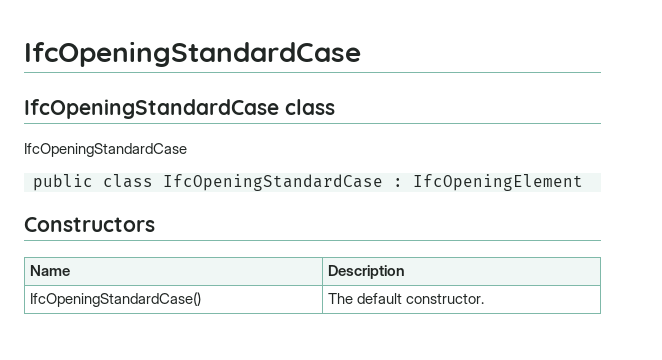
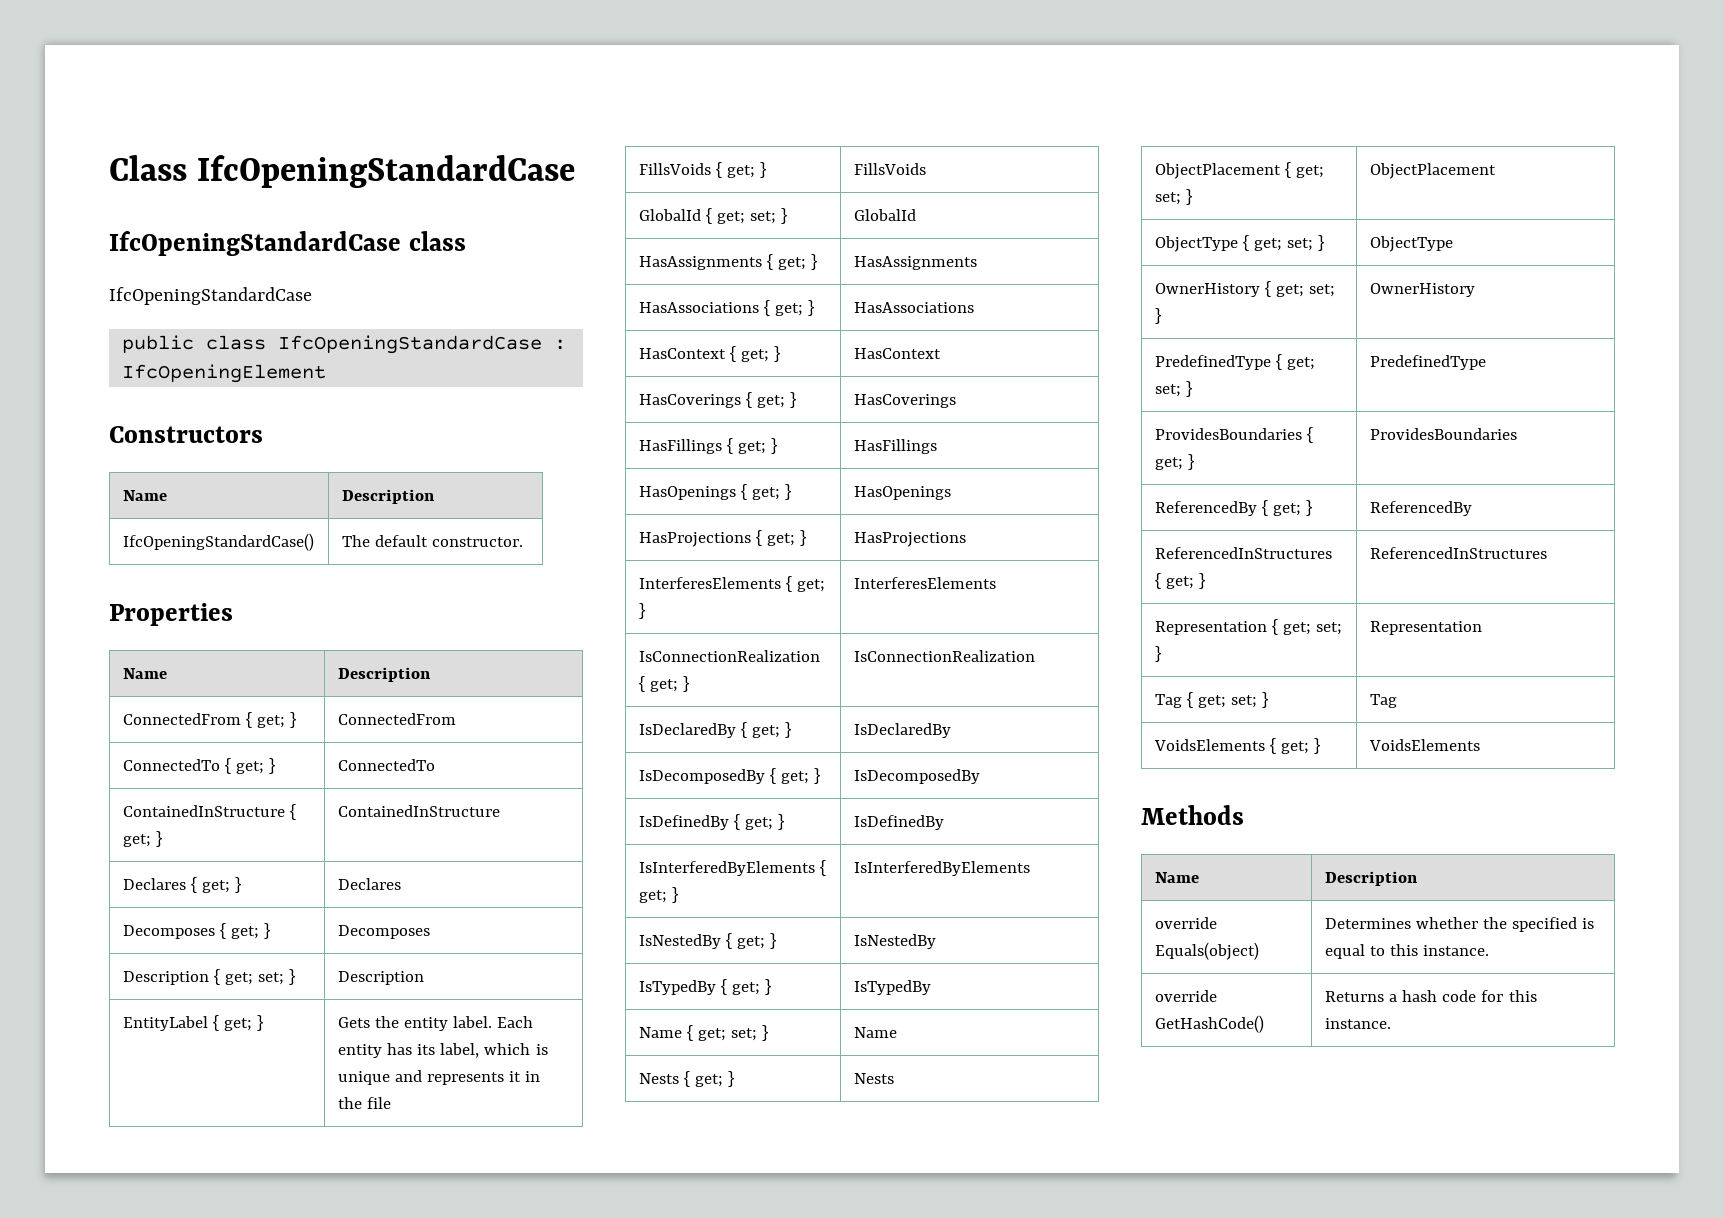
(24, 54) none -> [109,155,187,181] Class
(485, 298) none -> [109,603,233,626] [122,668,167,679] [337,667,431,682] [122,712,297,728] [337,713,456,725] [122,758,276,774] [337,759,435,771] [122,804,297,820] [122,831,163,847] [337,805,500,817] [122,877,242,893] [337,878,401,890] [122,923,271,939] [337,925,430,939] [122,969,296,985] [337,971,424,985] [122,1015,264,1031] [337,1016,534,1031] [337,1043,548,1058] [337,1070,541,1085] [337,1097,392,1109] [638,162,767,178] [853,163,926,175] [638,208,788,224] [853,209,916,221] [638,254,818,270] [853,256,977,270] [638,300,815,316] [853,302,974,313] [638,346,781,362] [853,348,941,359] [638,392,797,408] [853,394,956,408] [638,438,778,454] [853,439,937,454] [638,484,792,500] [853,486,951,500] [638,530,807,547] [853,532,966,547] [638,576,826,592] [638,603,645,619] [853,577,996,589] [638,650,820,662] [638,676,690,692] [853,650,1035,662] [638,722,792,738] [853,723,951,738] [638,768,821,784] [853,769,980,784] [638,814,785,830] [853,815,944,830] [638,860,827,876] [638,887,679,903] [853,861,1030,876] [638,933,777,949] [853,934,936,949] [638,979,772,995] [853,980,931,995] [638,1025,769,1041] [853,1027,897,1038] [638,1071,735,1087] [853,1073,894,1084] [1154,162,1325,179] [1154,189,1193,205] [1369,163,1496,179] [1154,235,1325,252] [1369,236,1453,252] [1154,281,1336,297] [1154,308,1161,324] [1369,283,1475,297] [1154,354,1316,370] [1154,381,1193,397] [1369,355,1486,370] [1154,427,1314,443] [1154,454,1195,470] [1369,428,1517,440] [1154,500,1313,516] [1369,501,1472,516] [1154,547,1332,559] [1154,573,1206,589] [1369,547,1547,559] [1154,619,1343,635] [1154,646,1161,662] [1369,621,1482,635] [1154,692,1269,708] [1369,694,1397,708] [1153,738,1321,754] [1368,739,1480,751] [1141,805,1244,825] [1154,872,1199,883] [1324,871,1418,886] [1154,917,1217,929] [1154,942,1259,960] [1324,917,1595,932] [1324,944,1490,959] [1154,990,1217,1002] [1154,1015,1264,1033] [1324,990,1537,1002] [1324,1018,1391,1029] // Properties // Name | Description // ConnectedFrom { get; } | ConnectedFrom // ConnectedTo { get; } | ConnectedTo // ContainedInStructure { get; } | ContainedInStructure // Declares { get; } | Declares // Decomposes { get; } | Decomposes // Description { get; set; } | Description // EntityLabel { get; } | Gets the entity label. Each entity has its label, which is unique and represents it in the file // FillsVoids { get; } | FillsVoids // GlobalId { get; set; } | GlobalId // HasAssignments { get; } | HasAssignments // HasAssociations { get; } | HasAssociations // HasContext { get; } | HasContext // HasCoverings { get; } | HasCoverings // HasFillings { get; } | HasFillings // HasOpenings { get; } | HasOpenings // HasProjections { get; } | HasProjections // InterferesElements { get; } | InterferesElements // IsConnectionRealization { get; } | IsConnectionRealization // IsDeclaredBy { get; } | IsDeclaredBy // IsDecomposedBy { get; } | IsDecomposedBy // IsDefinedBy { get; } | IsDefinedBy // IsInterferedByElements { get; } | IsInterferedByElements // IsNestedBy { get; } | IsNestedBy // IsTypedBy { get; } | IsTypedBy // Name { get; set; } | Name // Nests { get; } | Nests // ObjectPlacement { get; set; } | ObjectPlacement // ObjectType { get; set; } | ObjectType // OwnerHistory { get; set; } | OwnerHistory // PredefinedType { get; set; } | PredefinedType // ProvidesBoundaries { get; } | ProvidesBoundaries // ReferencedBy { get; } | ReferencedBy // ReferencedInStructures { get; } | ReferencedInStructures // Representation { get; set; } | Representation // Tag { get; set; } | Tag // VoidsElements { get; } | VoidsElements // Methods // Name | Description // override Equals(object) | Determines whether the specified is equal to this instance. // override GetHashCode() | Returns a hash code for this instance.

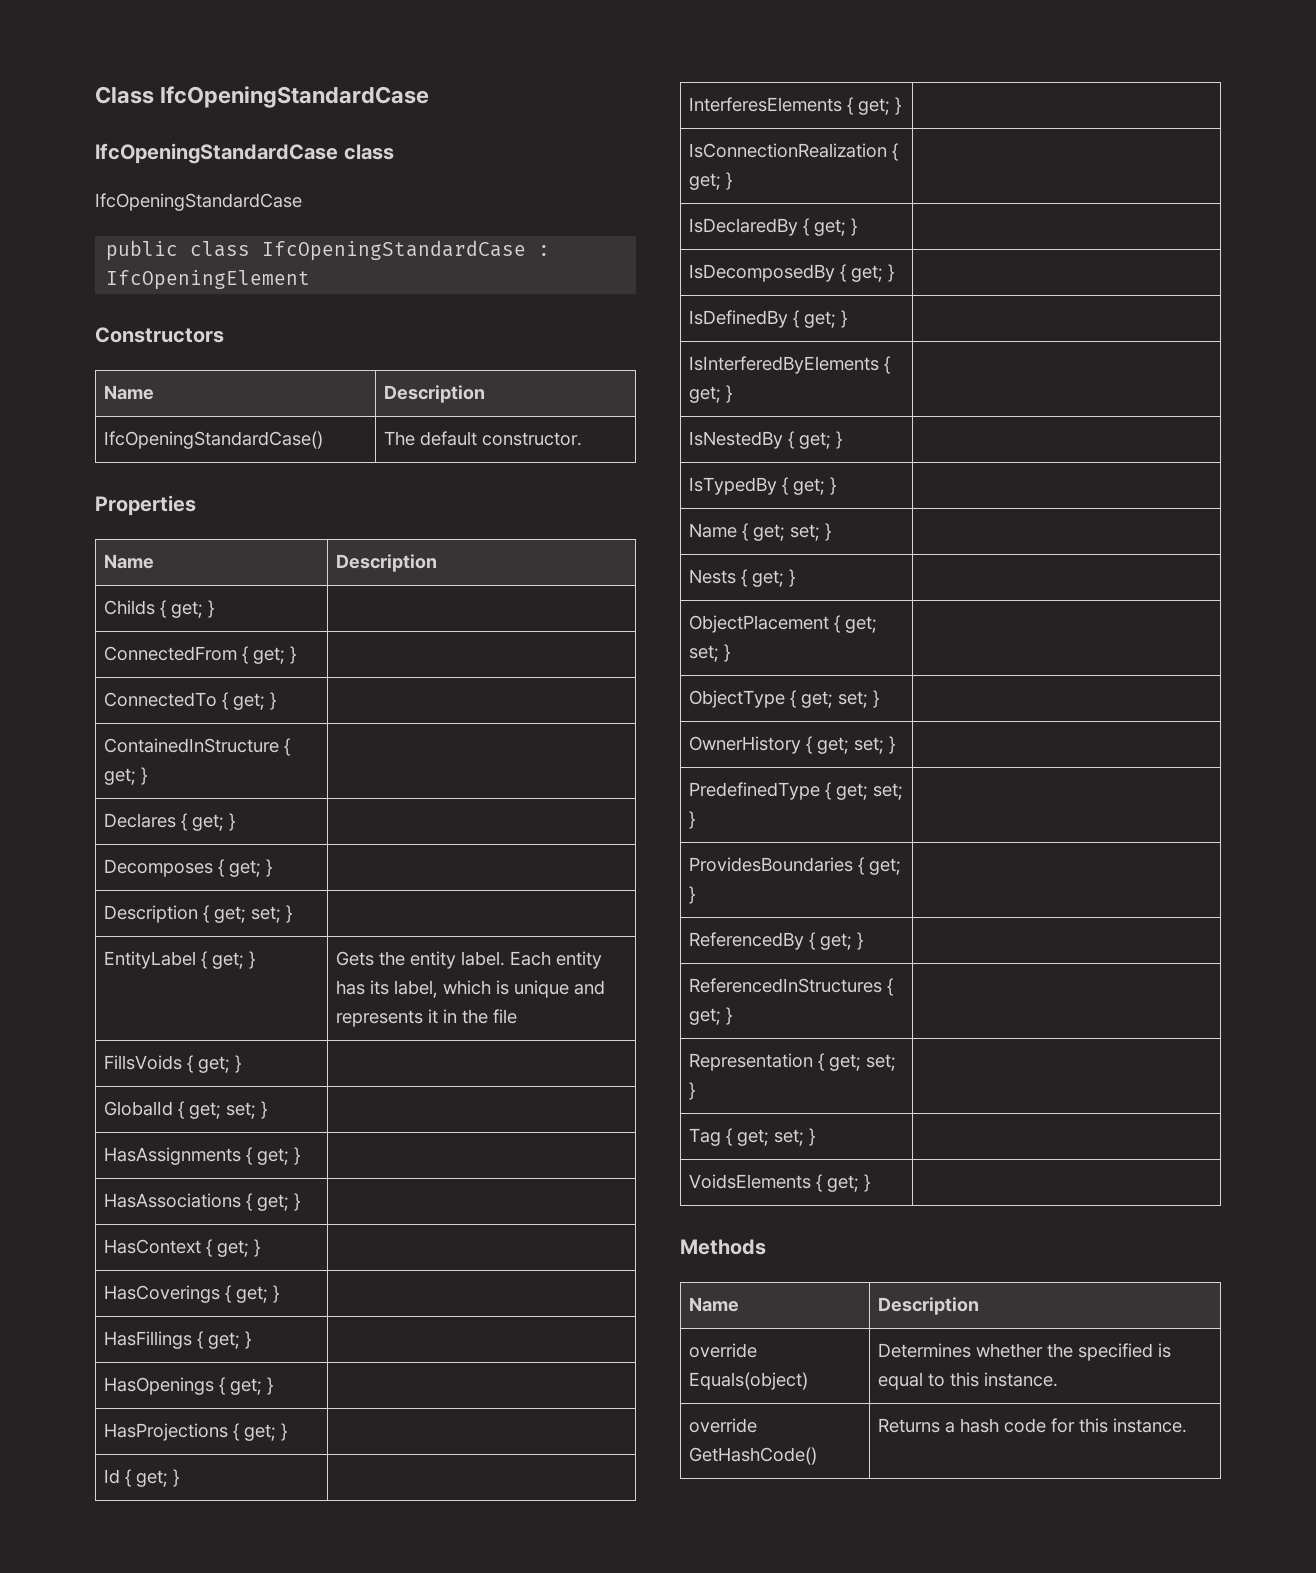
(431, 674) none -> [104,600,215,618] // Childs { get; } |
[337,713,456,725] ConnectedFrom -> (297, 655) none
[337,759,435,771] ConnectedTo -> (277, 701) none
[337,805,500,817] ContainedInStructure -> (148, 776) none
[337,878,401,890] Declares -> (236, 822) none
[337,925,430,939] Decomposes -> (273, 868) none
[337,971,424,985] Description -> (293, 914) none
[853,163,926,175] FillsVoids -> (242, 1064) none
[853,209,916,221] GlobalId -> (268, 1110) none
[853,256,977,270] HasAssignments -> (301, 1156) none
[853,302,974,313] HasAssociations -> (301, 1202) none
[853,348,941,359] HasContext -> (261, 1248) none
[853,394,956,408] HasCoverings -> (280, 1294) none
[853,439,937,454] HasFillings -> (252, 1340) none
[853,486,951,500] HasOpenings -> (274, 1386) none
[853,532,966,547] HasProjections -> [104,1469,180,1487] // Id { get; } |
[853,577,996,589] InterferesElements -> (902, 106) none
[853,650,1035,662] IsConnectionRealization -> (733, 181) none
[853,723,951,738] IsDeclaredBy -> (858, 227) none
[853,769,980,784] IsDecomposedBy -> (895, 273) none
[853,815,944,830] IsDefinedBy -> (848, 319) none
[853,861,1030,876] IsInterferedByElements -> (733, 394) none
[853,934,936,949] IsNestedBy -> (843, 440) none
[853,980,931,995] IsTypedBy -> (837, 486) none
[853,1027,897,1038] Name -> (832, 532) none
[853,1073,894,1084] Nests -> (796, 578) none
[1369,163,1496,179] ObjectPlacement -> (731, 653) none
[1369,236,1453,252] ObjectType -> (880, 699) none
[1369,283,1475,297] OwnerHistory -> (896, 745) none
[1369,355,1486,370] PredefinedType -> (696, 820) none
[1369,428,1517,440] ProvidesBoundaries -> (696, 895) none
[1369,501,1472,516] ReferencedBy -> (864, 941) none
[1369,547,1547,559] ReferencedInStructures -> (733, 1016) none
[1369,621,1482,635] Representation -> (696, 1091) none
[1369,694,1397,708] Tag -> (816, 1137) none
[1368,739,1480,751] VoidsElements -> (871, 1183) none

